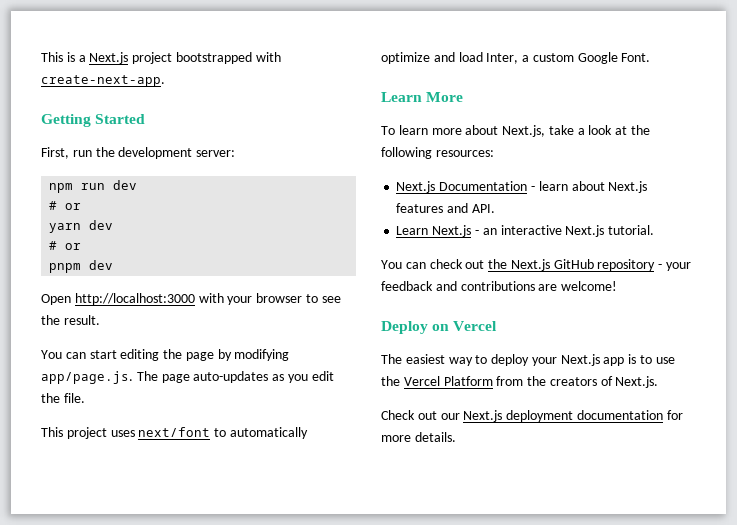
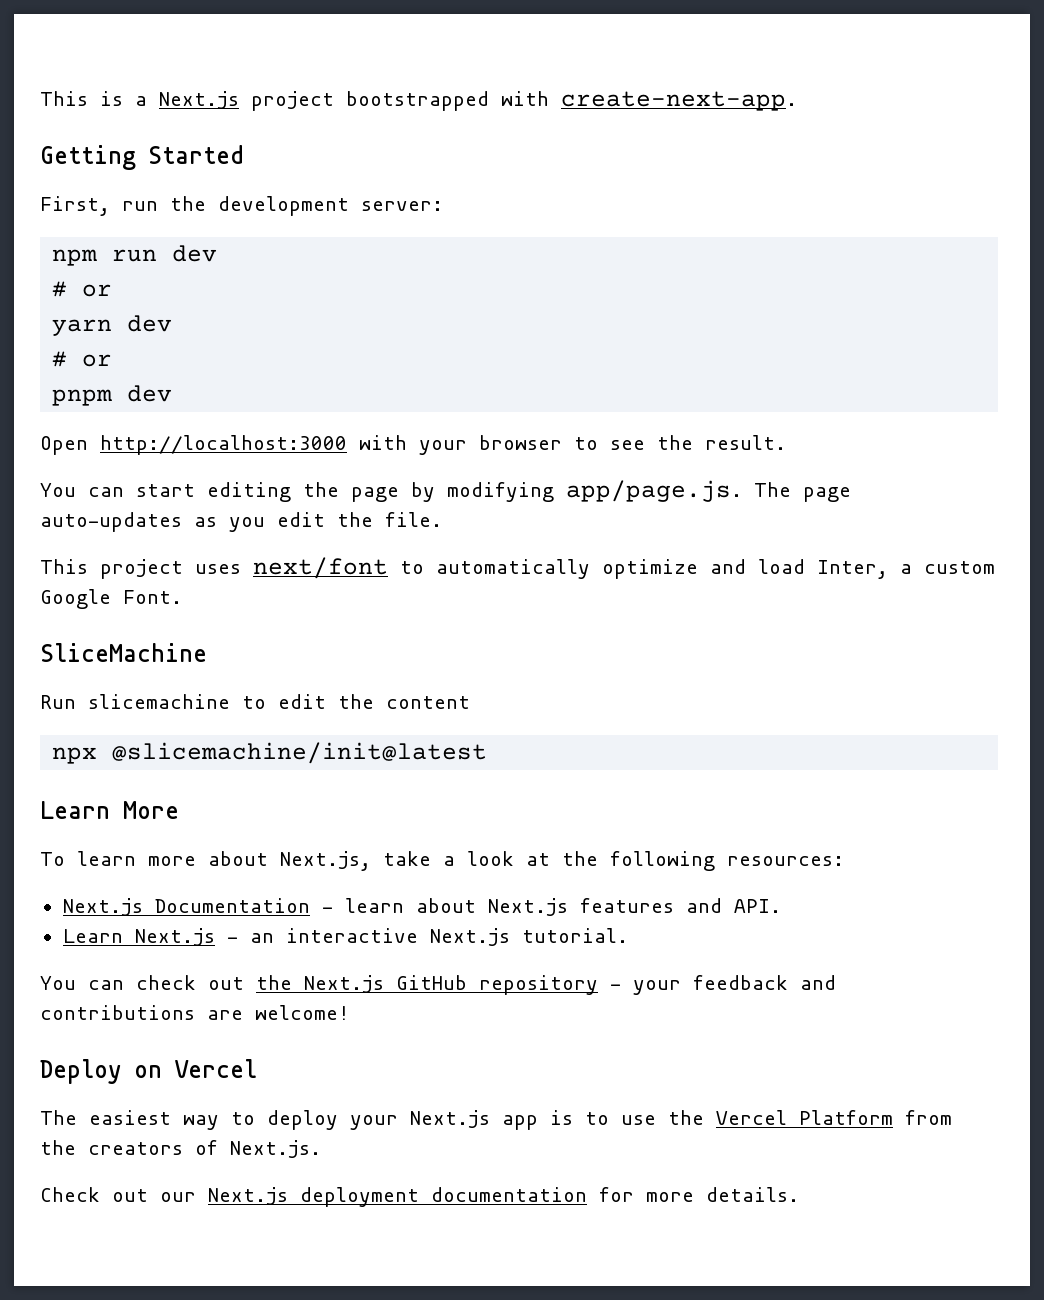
(651, 57) none -> [40,643,207,662] [40,694,470,709] [52,742,488,764] // SliceMachine // Run slicemachine to edit the content // npx @slicemachine/init@latest

